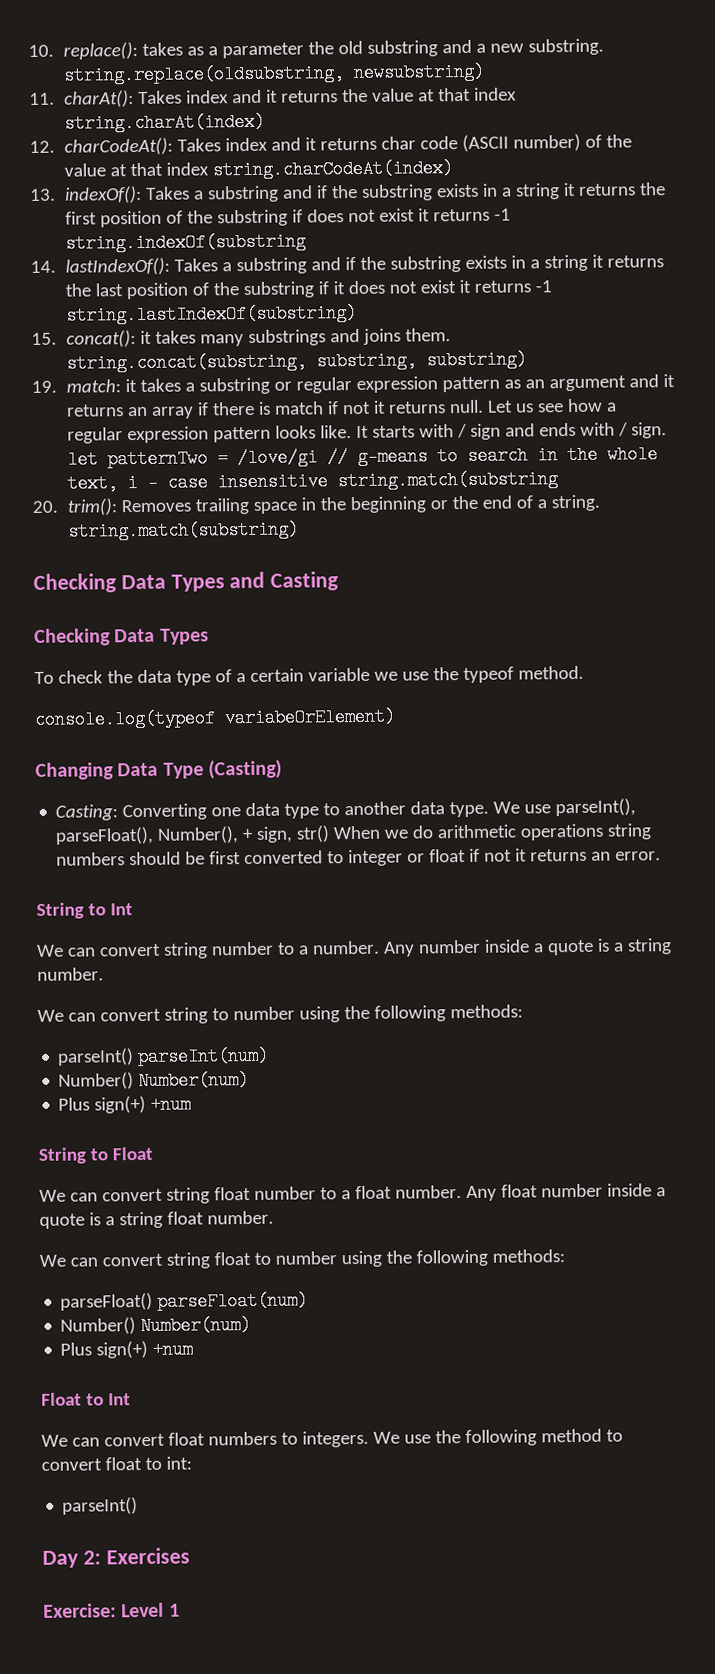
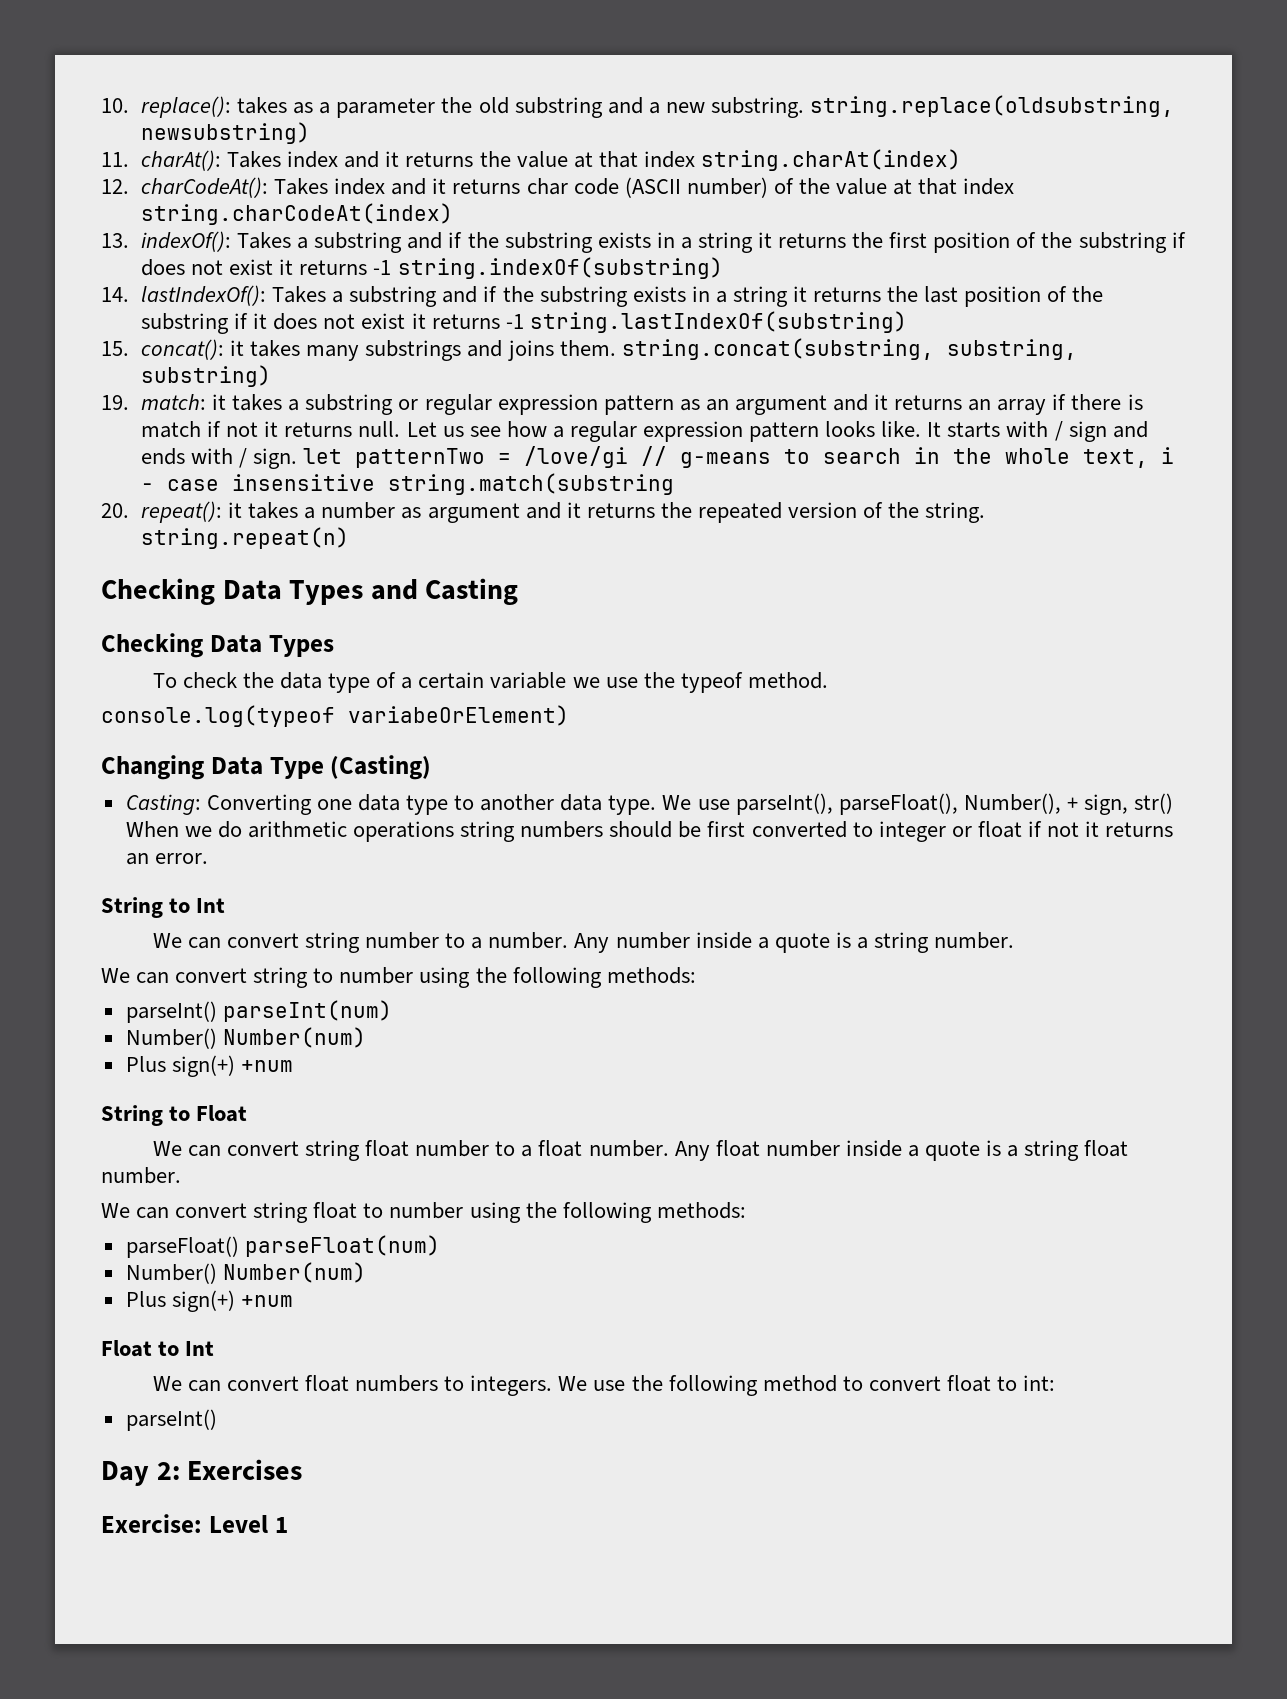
[65,232,307,253] string.indexOf(substring -> [397,257,723,279] string.indexOf(substring)
[67,494,601,516] [68,520,300,541] trim(): Removes trailing space in the beginning or the end of a string. string.match(substring) -> [141,501,986,523] [141,527,350,549] repeat(): it takes a number as argument and it returns the repeated version of the string. string.repeat(n)

